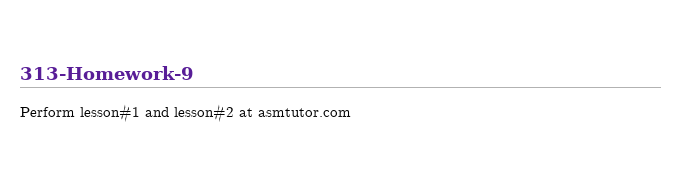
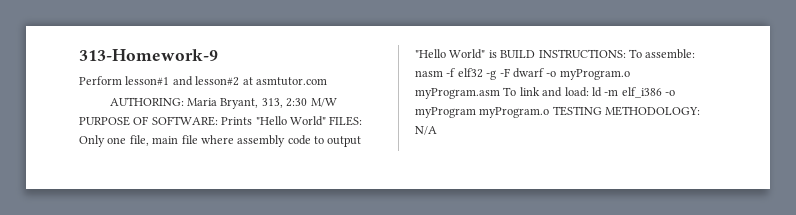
(351, 112) none -> [109,97,337,109] [79,116,363,126] [79,135,362,147] [415,49,696,59] [415,68,630,80] [415,87,675,99] [415,106,701,118] [415,126,437,135] // AUTHORING: Maria Bryant, 313, 2:30 M/W PURPOSE OF SOFTWARE: Prints "Hello World" FILES: Only one file, main file where assembly code to output "Hello World" is BUILD INSTRUCTIONS: To assemble: nasm -f elf32 -g -F dwarf -o myProgram.o myProgram.asm To link and load: ld -m elf_i386 -o myProgram myProgram.o TESTING METHODOLOGY: N/A

